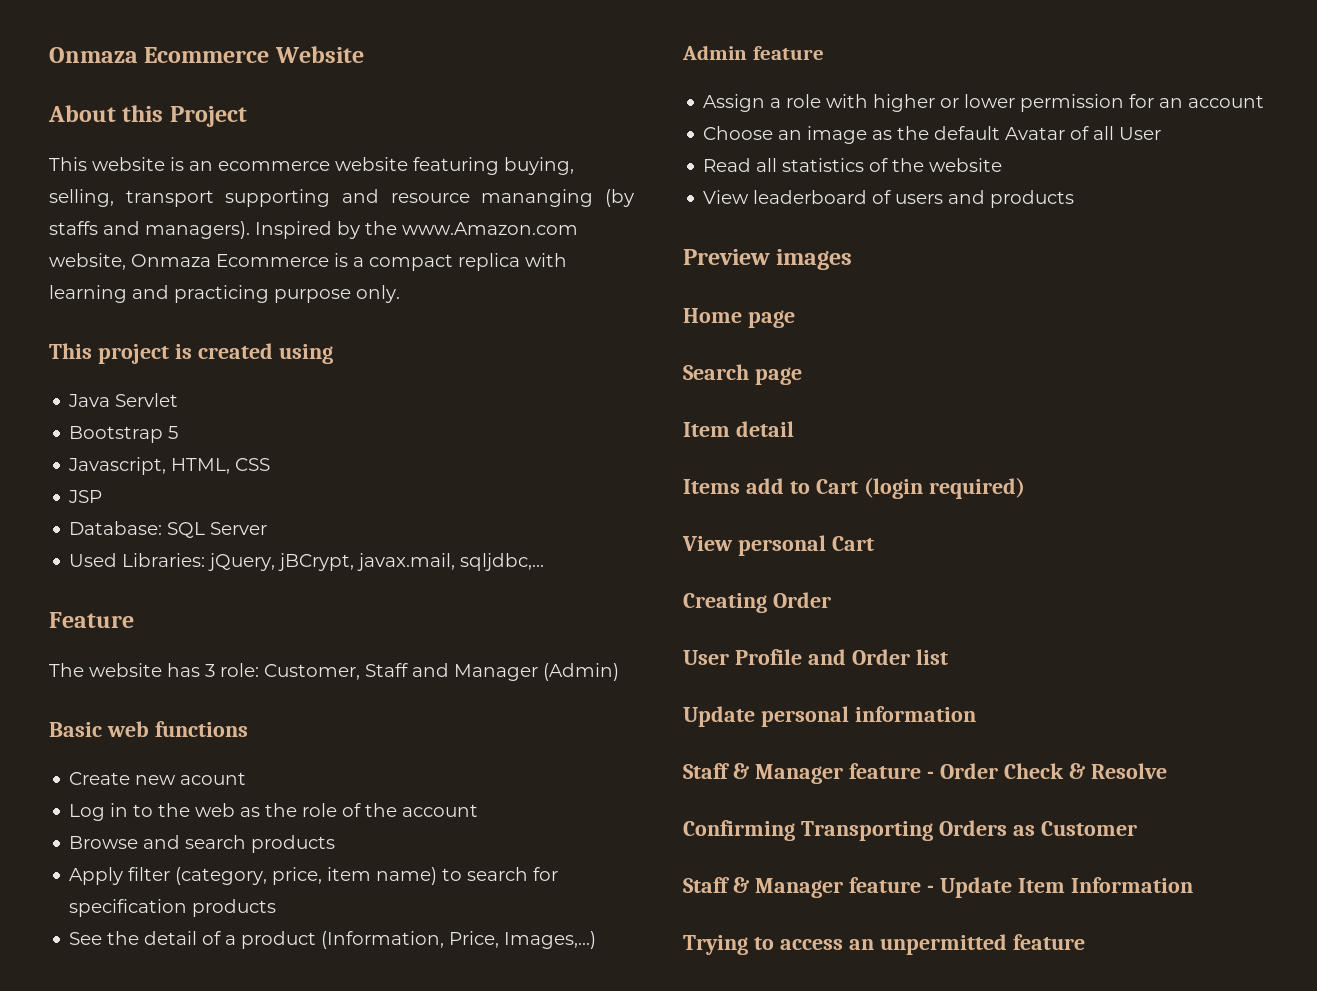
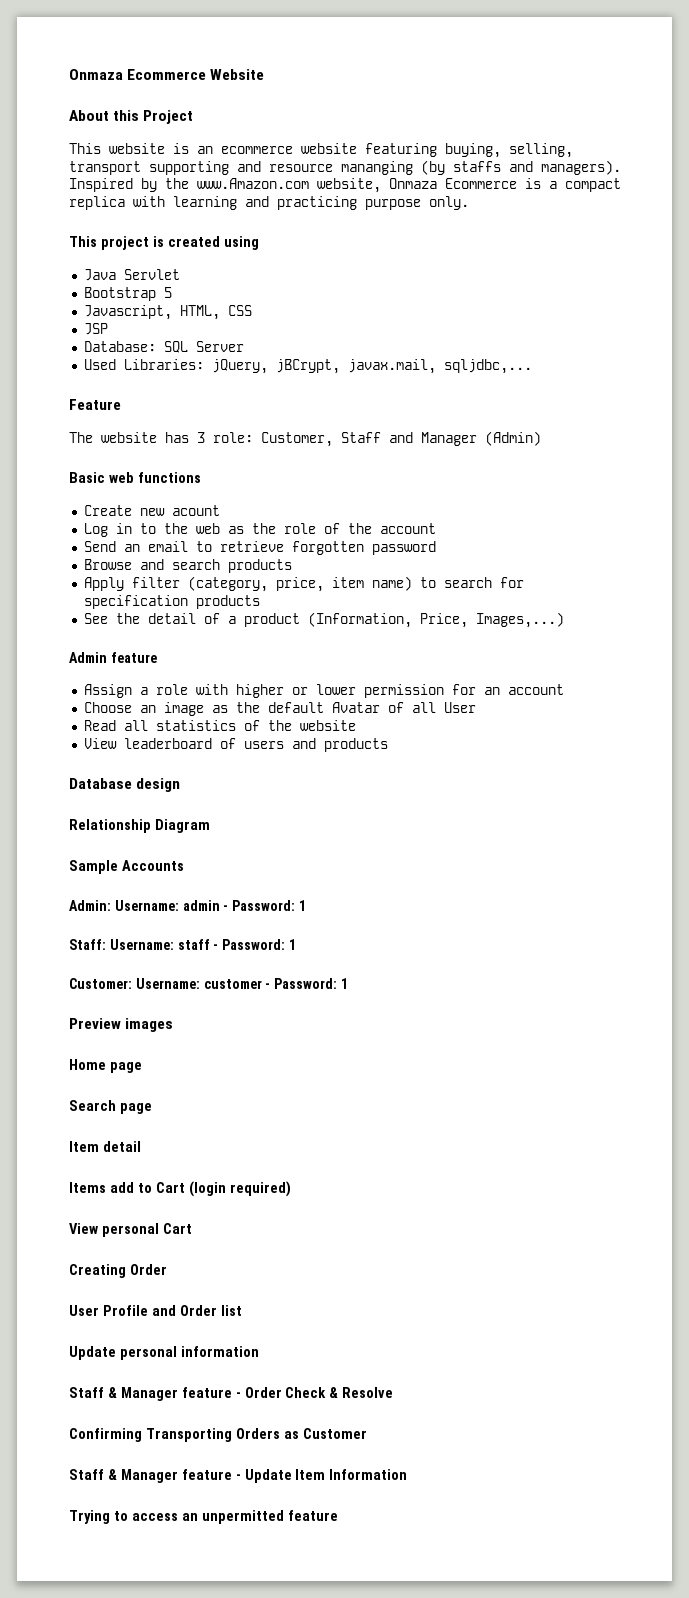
(479, 810) none -> [83,541,436,555] // Send an email to retrieve forgotten password
(1075, 199) none -> [69,778,181,792] [69,819,210,833] [69,860,184,874] [69,900,306,911] [69,939,296,950] [69,978,348,989] // Database design // Relationship Diagram // Sample Accounts // Admin: Username: admin - Password: 1 // Staff: Username: staff - Password: 1 // Customer: Username: customer - Password: 1

